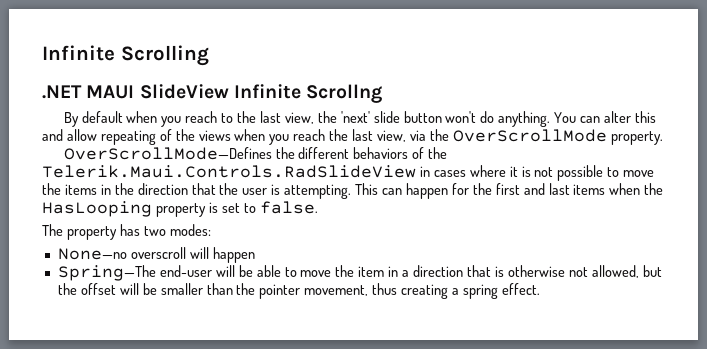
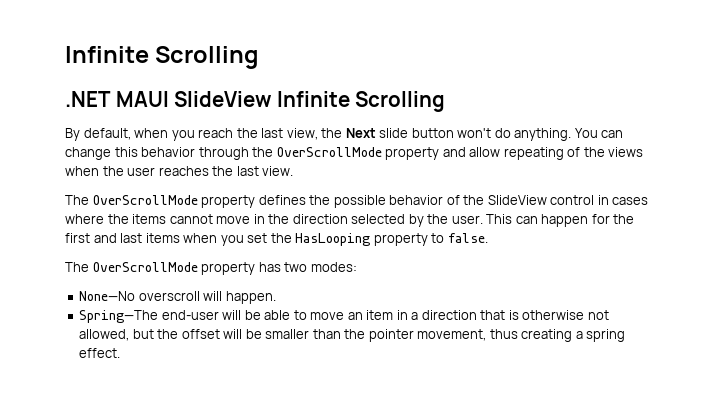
[306,84,383,103] Scrollng -> [355,91,446,112] Scrolling
[81,111,234,127] default when you reach to -> [83,128,234,141] default, when you reach
[340,111,370,123] 'next' -> [345,128,376,138] Next
[604,111,656,123] alter this -> [65,147,440,160] change this behavior through the OverScrollMode property
[269,129,663,145] [63,147,448,160] [42,165,655,181] [42,183,352,199] you reach the last view, via the OverScrollMode property. // OverScrollMode—Defines the different behaviors of the Telerik.Maui.Controls.RadSlideView in cases where it is not possible to move the items in the direction that the user is attempting. -> [102,166,294,176] [65,195,649,208] [65,214,483,227] the user reaches the last view. // The OverScrollMode property defines the possible behavior of the SlideView control in cases where the items cannot move in the direction selected by the user.
(641, 189) none -> [220,233,268,246] you set
[208,202,240,213] is set -> (428, 239) none
(63, 230) none -> [92,262,198,272] OverScrollMode
[57,248,127,260] None—no -> [79,291,136,301] None—No
[212,247,255,263] happen -> [225,291,276,304] happen.
[335,265,355,277] the -> [347,312,363,320] an

